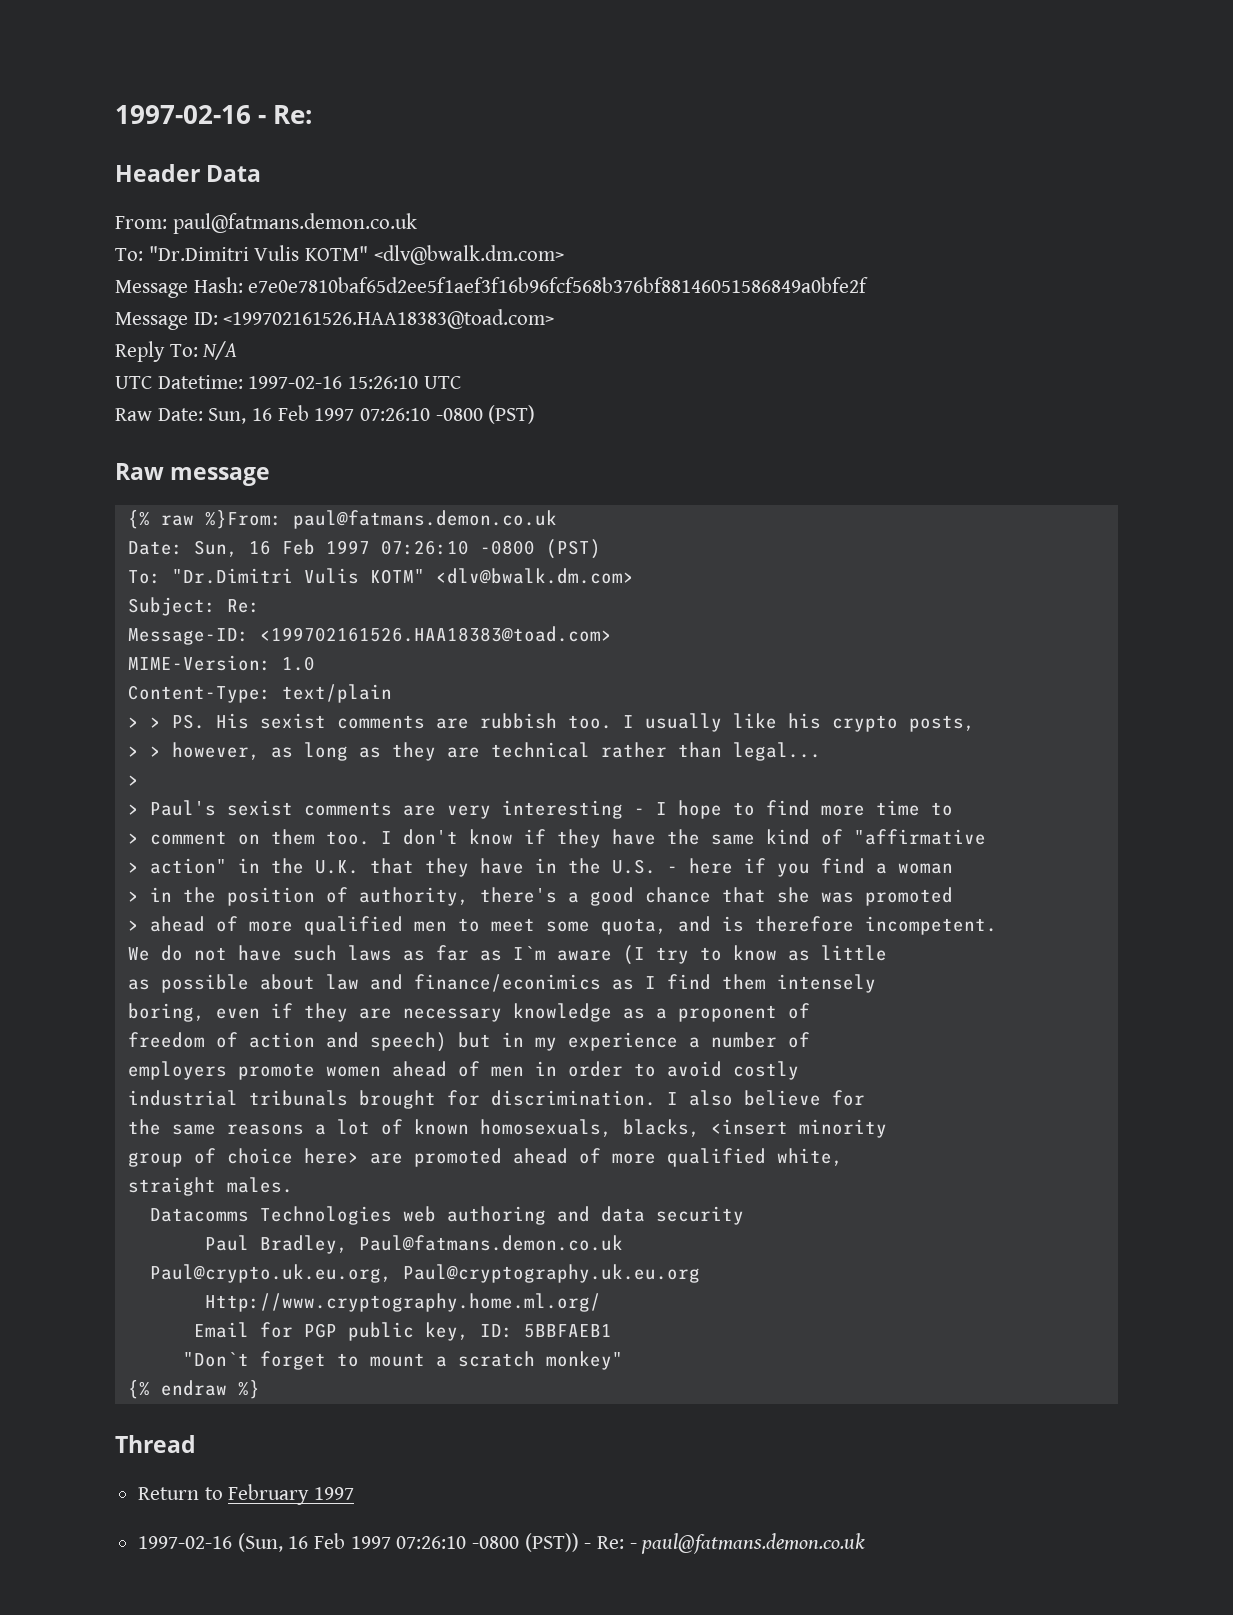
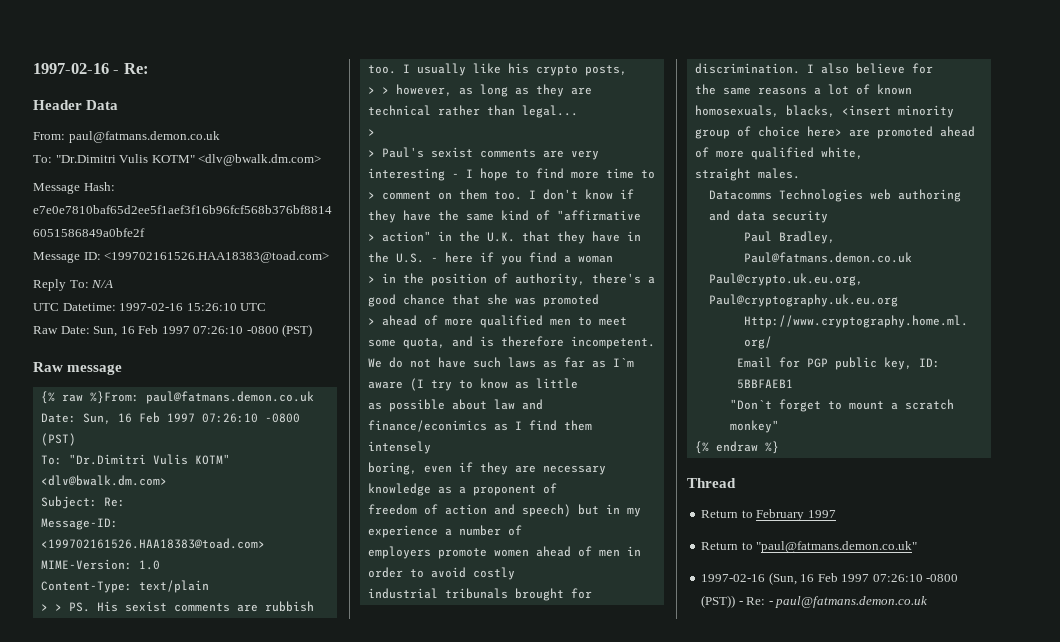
(355, 1493) none -> [701,541,918,553] // Return to "paul@fatmans.demon.co.uk"

